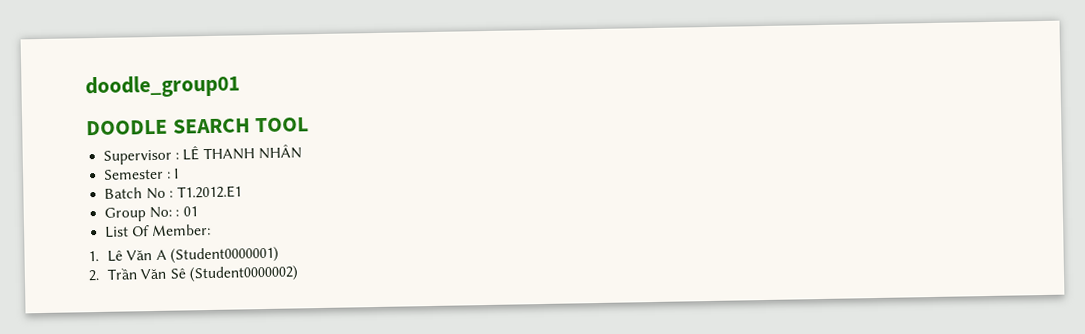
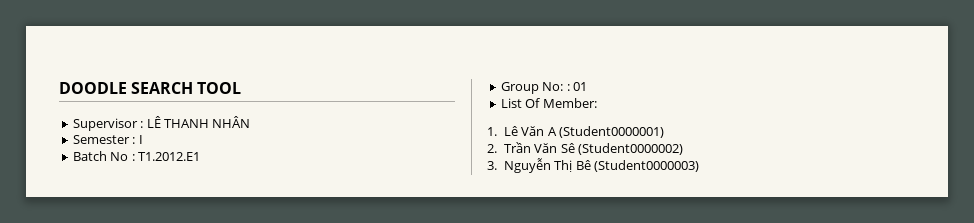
[85,74,240,99] doodle_group01 // -> (59, 88) none
(298, 274) none -> [487,158,699,173] // 3. Nguyễn Thị Bê (Student0000003)

